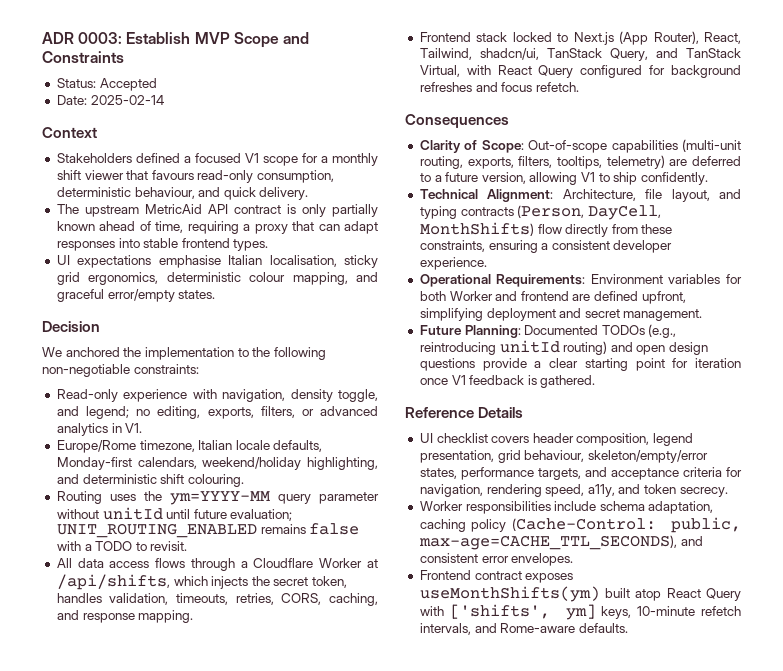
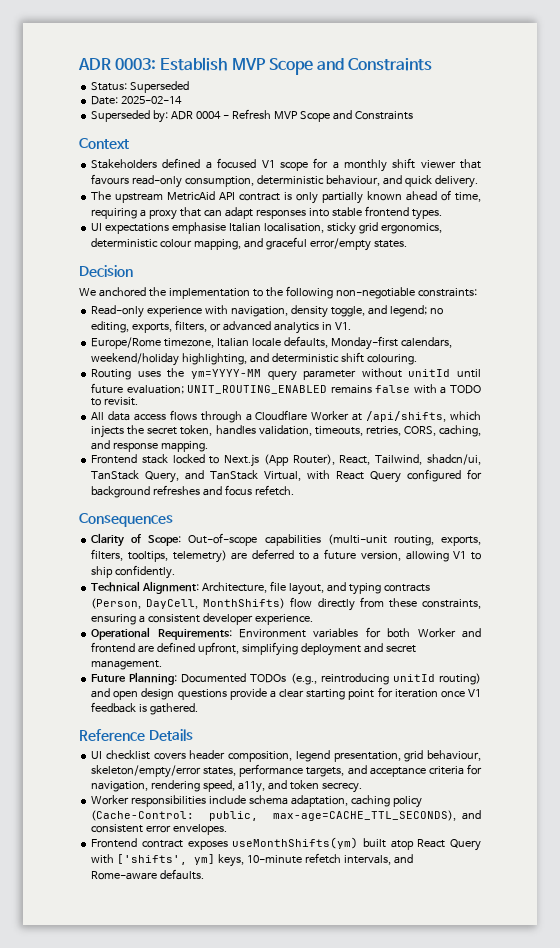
[99,78,157,91] Accepted -> [130,81,190,93] Superseded
(164, 100) none -> [91,109,413,123] // Superseded by: ADR 0004 - Refresh MVP Scope and Constraints

